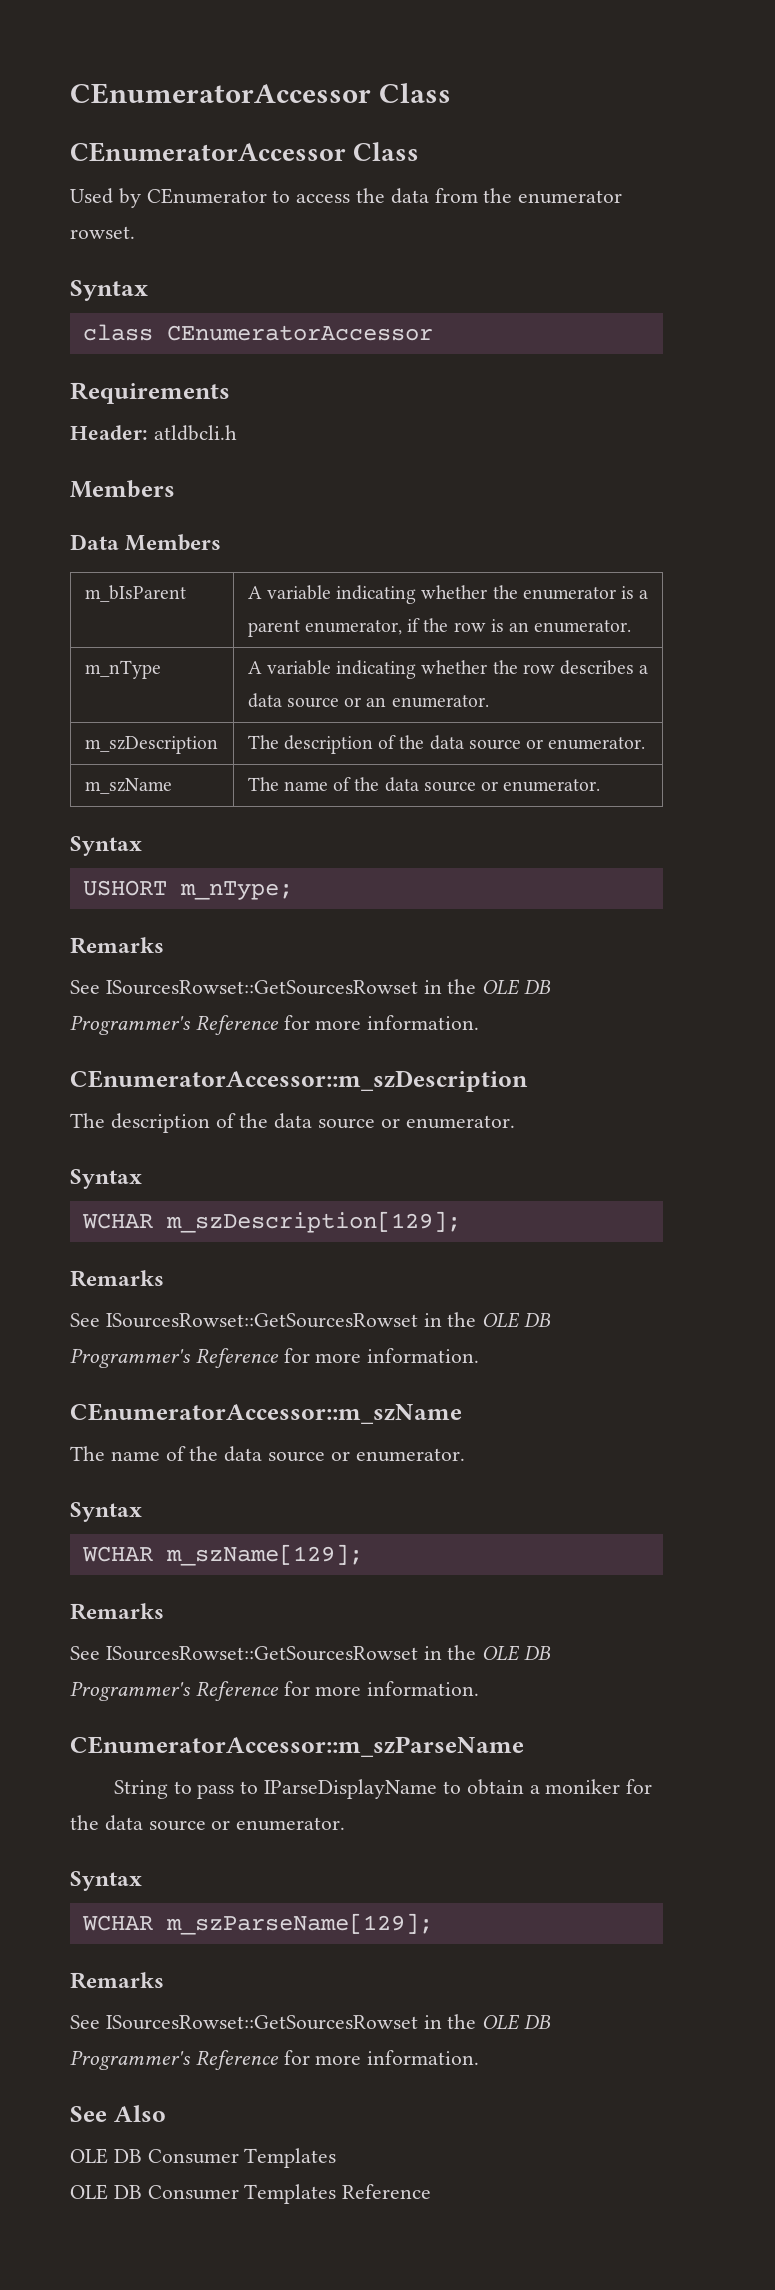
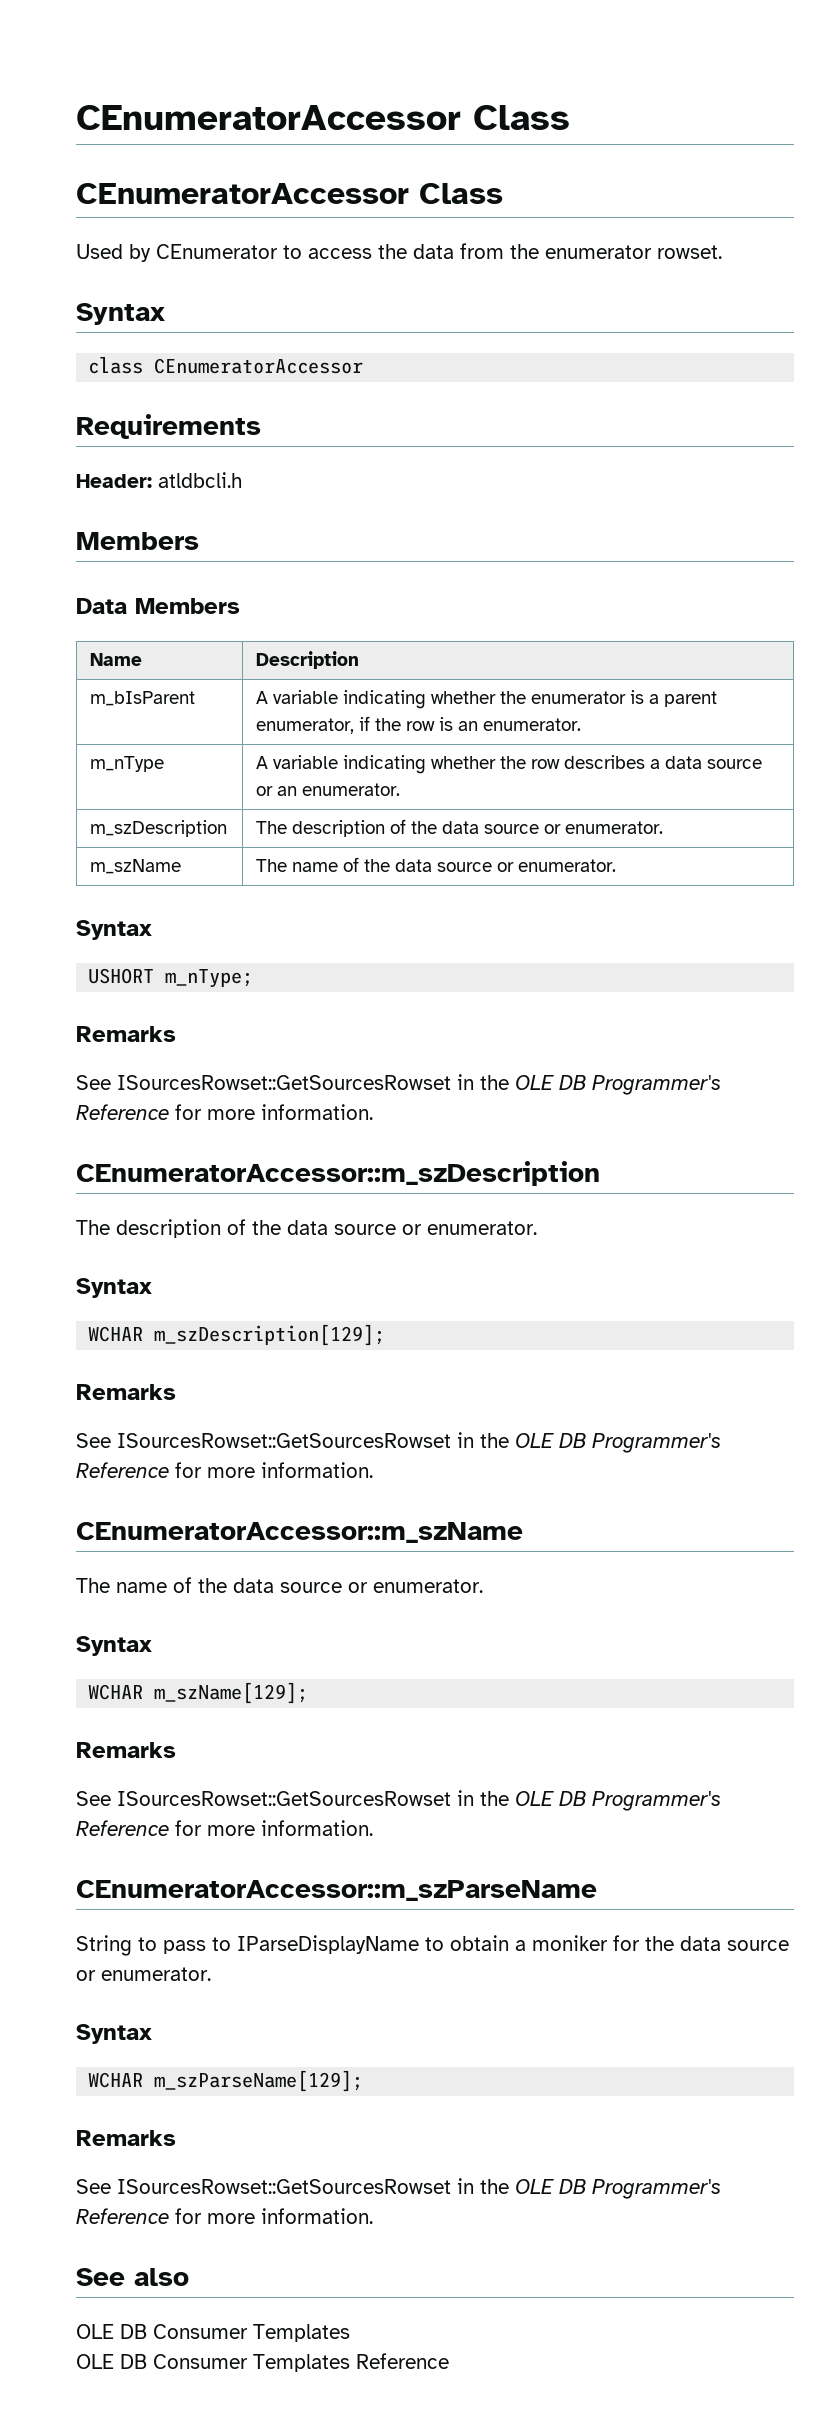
(222, 542) none -> [90,653,143,666] [256,651,360,669] // Name | Description
[113,2105,166,2122] Also -> [134,2268,189,2286] also

